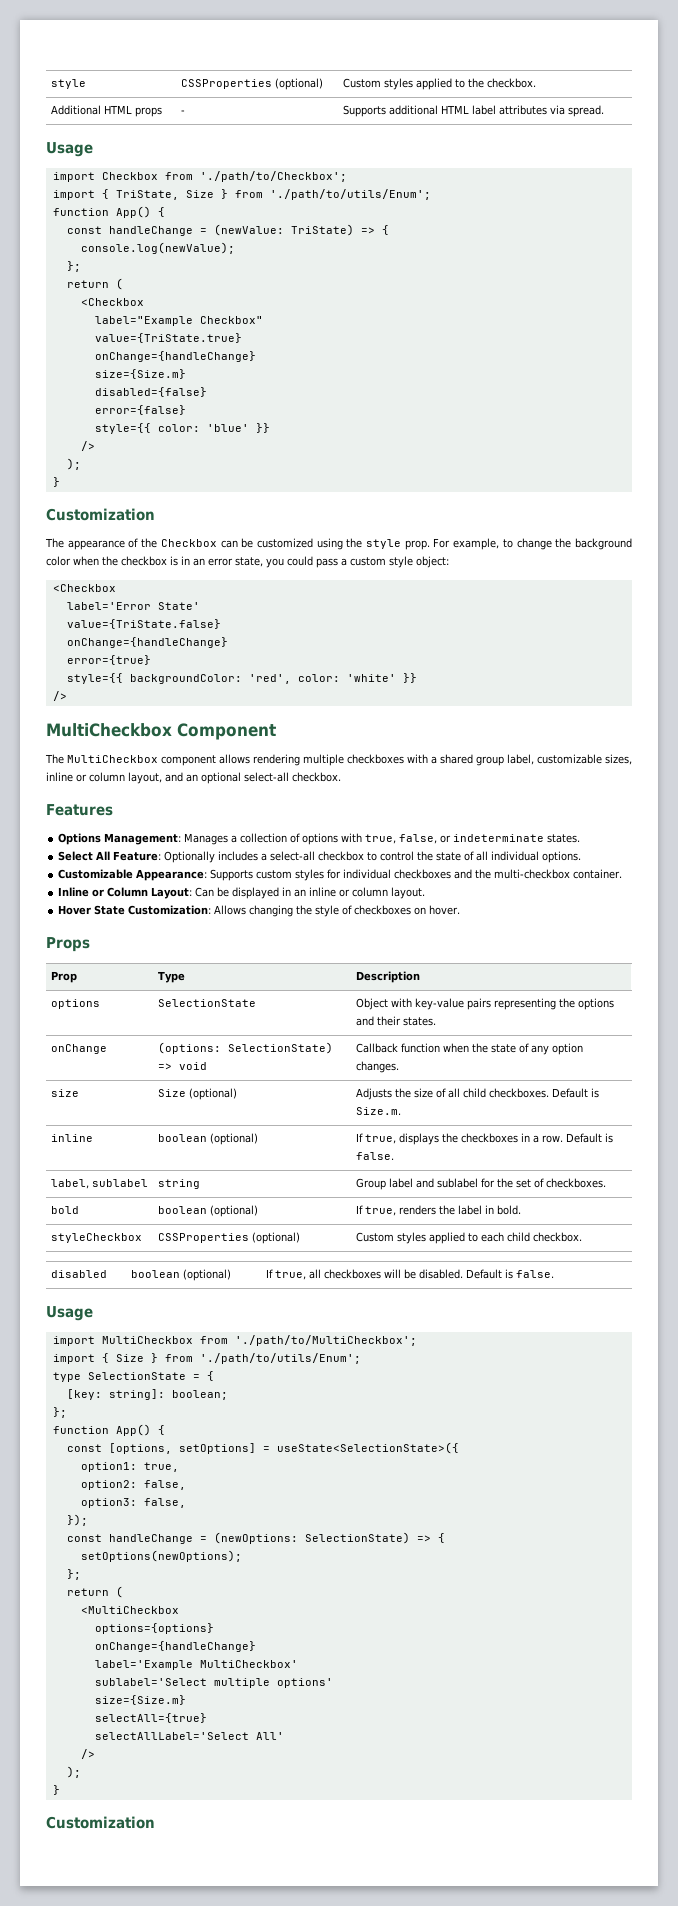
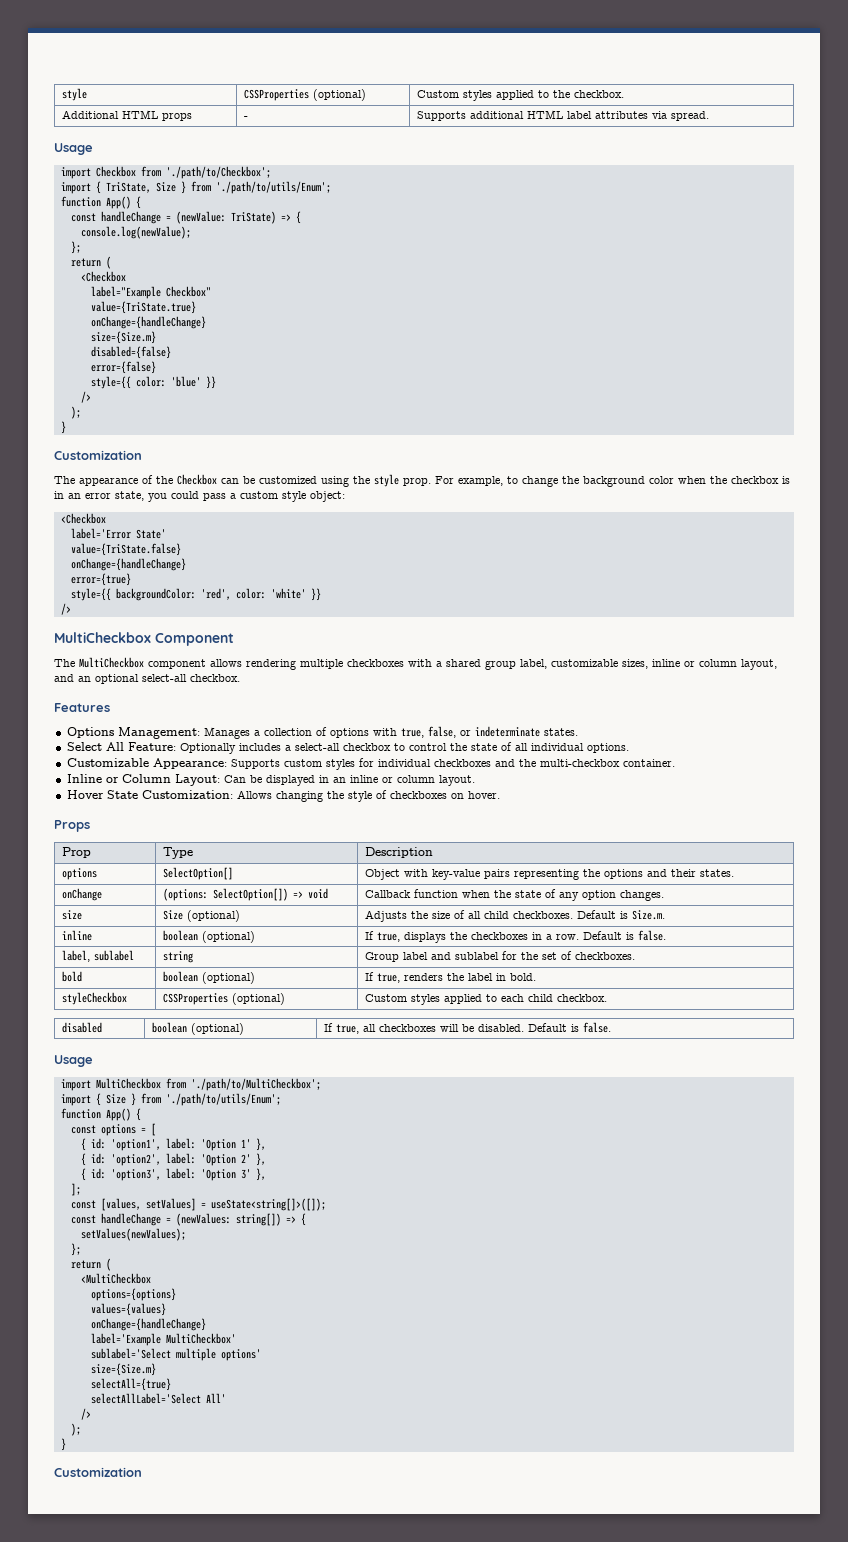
[158,999,257,1007] SelectionState -> [163,867,234,880] SelectOption[]
[228,1042,334,1054] SelectionState) -> [213,888,289,901] SelectOption[])
[52,1371,214,1382] [66,1389,228,1400] [52,1407,67,1418] [52,1424,165,1436] [66,1442,459,1454] [80,1462,179,1472] [80,1480,186,1490] [80,1498,186,1508] [66,1514,88,1526] [66,1532,445,1544] [80,1550,242,1562] type SelectionState = { // [key: string]: boolean; // }; // function App() { // const [options, setOptions] = useState<SelectionState>({ // option1: true, // option2: false, // option3: false, // }); // const handleChange = (newOptions: SelectionState) => { // setOptions(newOptions); -> [60,1108,141,1121] [70,1123,156,1136] [80,1138,266,1151] [80,1153,266,1166] [80,1168,266,1181] [70,1183,81,1196] [70,1198,326,1211] [70,1213,306,1226] [80,1228,186,1241] function App() { // const options = [ // { id: 'option1', label: 'Option 1' }, // { id: 'option2', label: 'Option 2' }, // { id: 'option3', label: 'Option 3' }, // ]; // const [values, setValues] = useState<string[]>([]); // const handleChange = (newValues: string[]) => { // setValues(newValues);
(214, 1628) none -> [90,1303,166,1316] // values={values}

